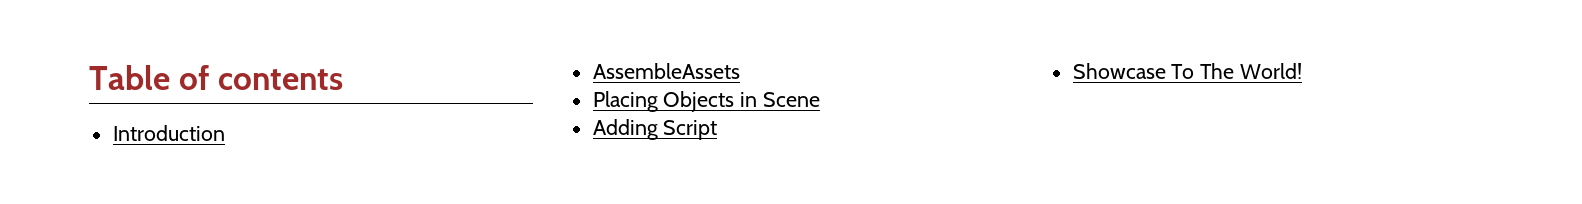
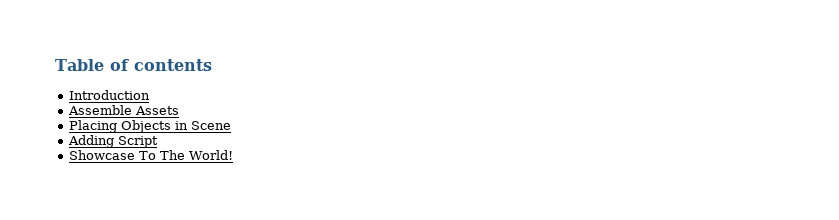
[592,63,740,79] AssembleAssets -> [67,105,179,115] Assemble Assets

